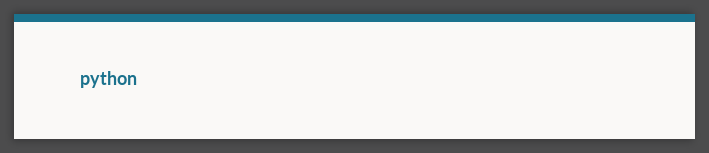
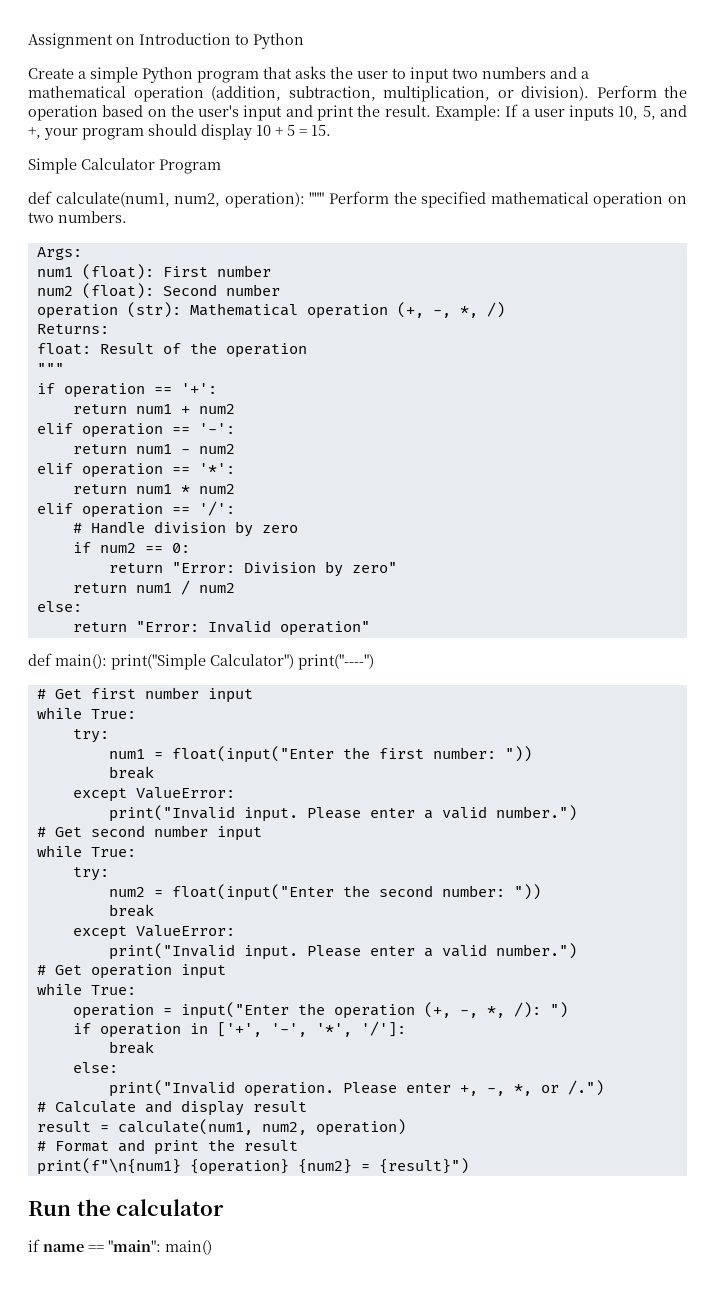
[80,71,137,88] python -> [28,33,304,49] [28,66,589,83] [28,85,687,102] [28,104,687,121] [28,124,331,140] [28,158,221,174] [28,191,688,208] [28,211,127,223] [36,247,82,260] [36,264,271,280] [36,283,280,299] [36,302,505,319] [36,324,109,334] [36,342,307,358] [36,363,64,374] [36,383,217,398] [72,404,235,414] [36,423,235,438] [72,444,235,454] [36,463,235,478] [72,484,235,494] [36,501,235,518] [72,521,298,537] [72,542,190,553] [108,561,397,577] [72,580,235,595] [36,601,82,612] [72,620,370,636] [28,653,374,670] [36,687,253,703] [36,707,136,719] [72,729,109,743] [108,746,532,763] [108,766,154,779] [72,787,235,802] [108,805,577,822] [36,825,262,841] [36,845,136,857] [72,867,109,881] [108,884,541,901] [108,904,154,917] [72,925,235,940] [108,943,577,960] [36,964,226,979] [36,983,136,995] [72,1002,568,1019] [72,1021,406,1038] [108,1041,154,1054] [72,1062,118,1073] [108,1080,604,1097] [36,1100,307,1116] [36,1119,406,1136] [36,1139,298,1155] [36,1158,469,1175] [28,1199,225,1216] [28,1239,212,1255] Assignment on Introduction to Python // Create a simple Python program that asks the user to input two numbers and a mathematical operation (addition, subtraction, multiplication, or division). Perform the operation based on the user's input and print the result. Example: If a user inputs 10, 5, and +, your program should display 10 + 5 = 15. // Simple Calculator Program // def calculate(num1, num2, operation): """ Perform the specified mathematical operation on two numbers. // Args: // num1 (float): First number // num2 (float): Second number // operation (str): Mathematical operation (+, -, *, /) // Returns: // float: Result of the operation // """ // if operation == '+': // return num1 + num2 // elif operation == '-': // return num1 - num2 // elif operation == '*': // return num1 * num2 // elif operation == '/': // # Handle division by zero // if num2 == 0: // return "Error: Division by zero" // return num1 / num2 // else: // return "Error: Invalid operation" // def main(): print("Simple Calculator") print("----") // # Get first number input // while True: // try: // num1 = float(input("Enter the first number: ")) // break // except ValueError: // print("Invalid input. Please enter a valid number.") // # Get second number input // while True: // try: // num2 = float(input("Enter the second number: ")) // break // except ValueError: // print("Invalid input. Please enter a valid number.") // # Get operation input // while True: // operation = input("Enter the operation (+, -, *, /): ") // if operation in ['+', '-', '*', '/']: // break // else: // print("Invalid operation. Please enter +, -, *, or /.") // # Calculate and display result // result = calculate(num1, num2, operation) // # Format and print the result // print(f"\n{num1} {operation} {num2} = {result}") // Run the calculator // if name == "main": main()

